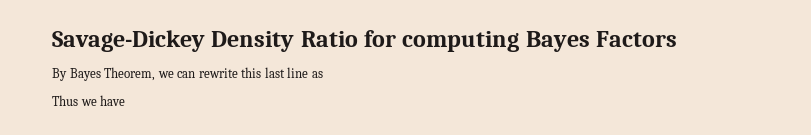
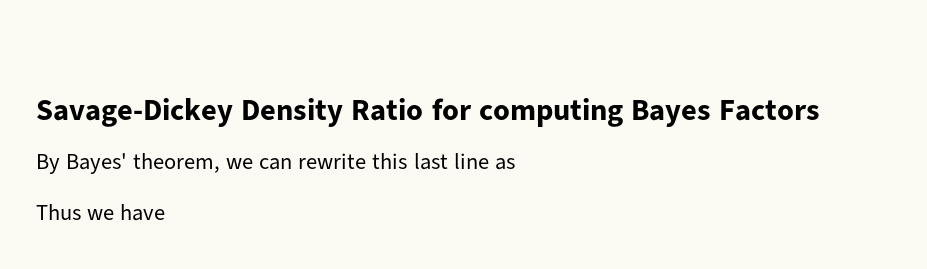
[69,67,156,81] Bayes Theorem, -> [66,153,221,174] Bayes' theorem,

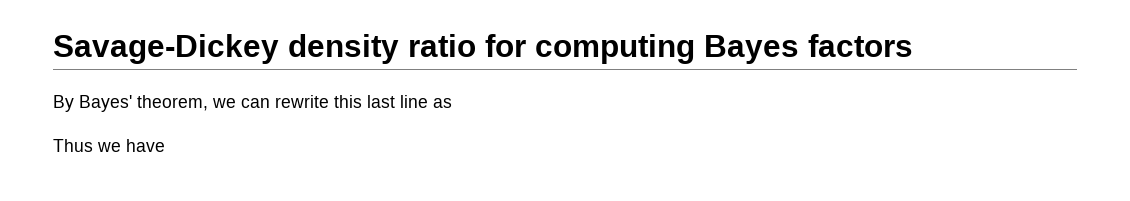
[241,98,424,127] Density Ratio -> [288,34,476,64] density ratio
[719,100,821,121] Factors -> [808,34,913,57] factors

